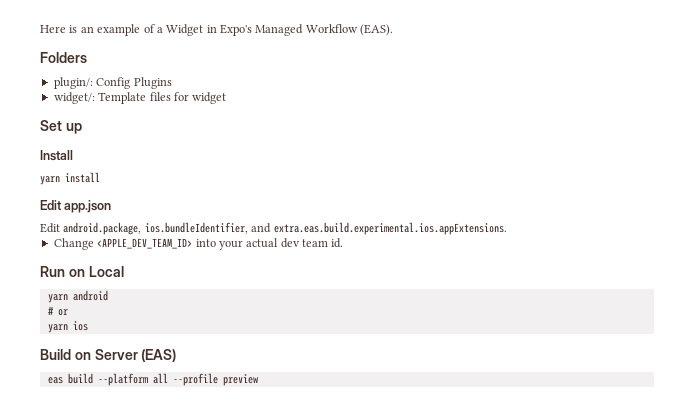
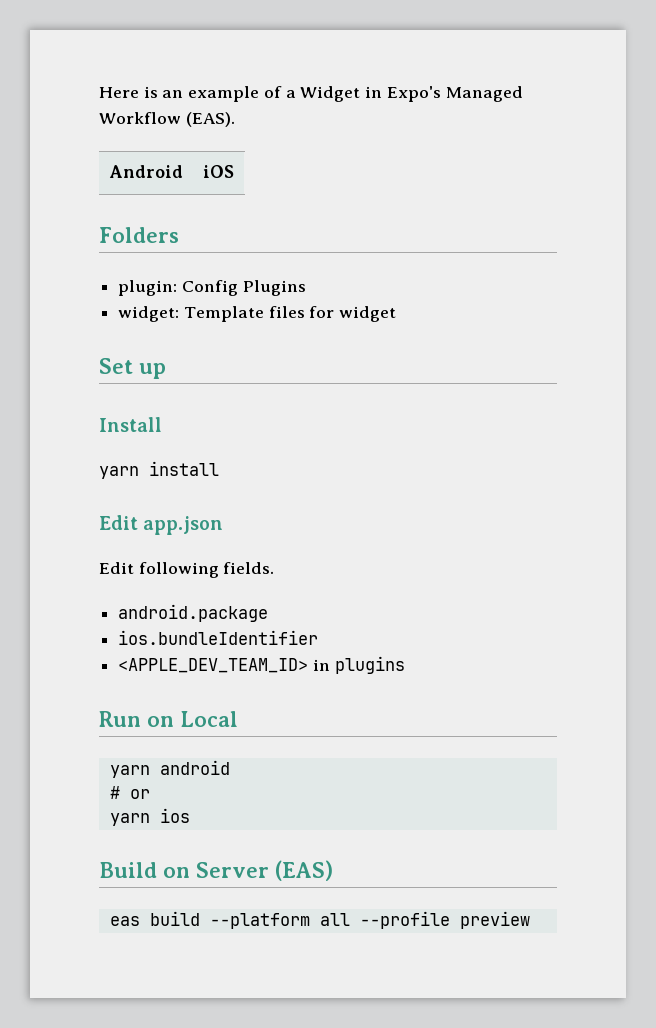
(394, 30) none -> [108,165,183,178] [203,165,234,178] // Android | iOS
[53,77,93,89] plugin/: -> [118,280,178,296] plugin:
[53,92,95,104] widget/: -> [118,306,180,322] widget:
[63,222,507,235] [53,238,344,250] android.package, ios.bundleIdentifier, and extra.eas.build.experimental.ios.appExtensions. // Change <APPLE_DEV_TEAM_ID> into your actual dev team id. -> [138,562,275,578] [118,604,269,622] [118,630,319,645] [118,656,405,674] following fields. // android.package // ios.bundleIdentifier // <APPLE_DEV_TEAM_ID> in plugins

